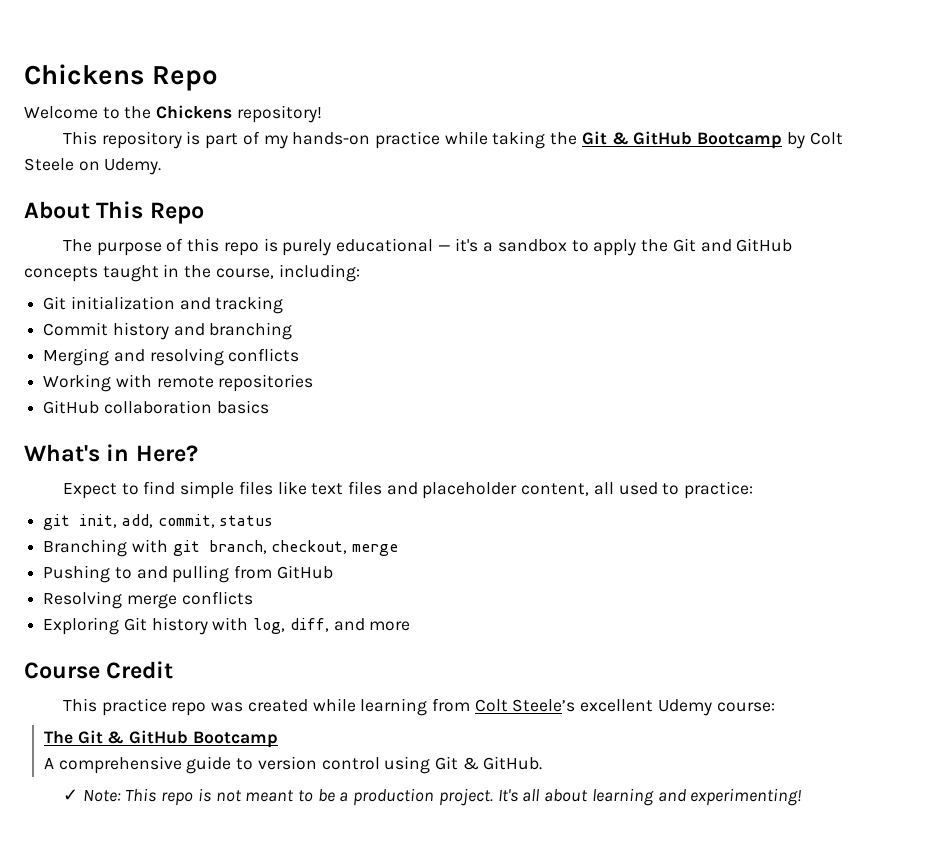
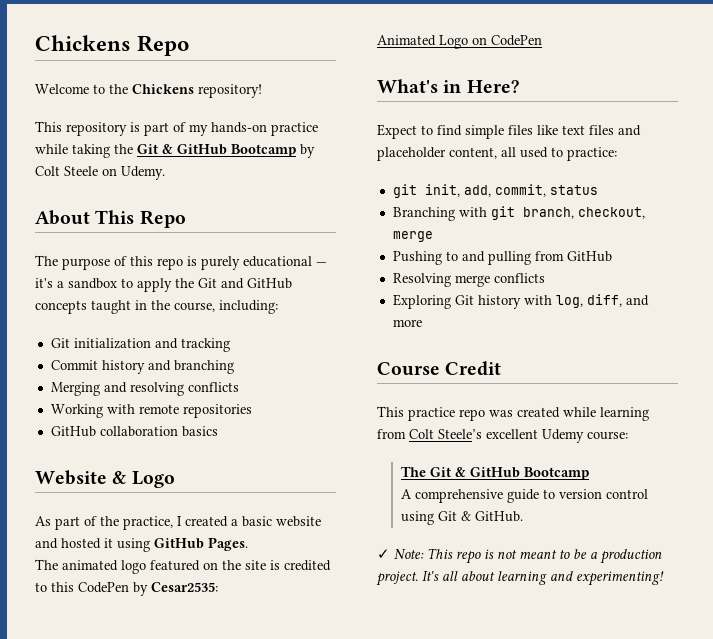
(269, 407) none -> [35,470,175,488] [35,516,321,530] [35,537,248,552] [35,559,331,574] [35,582,218,596] [377,35,542,49] // Website & Logo // As part of the practice, I created a basic website and hosted it using GitHub Pages. // The animated logo featured on the site is credited to this CodePen by Cesar2535: // Animated Logo on CodePen

